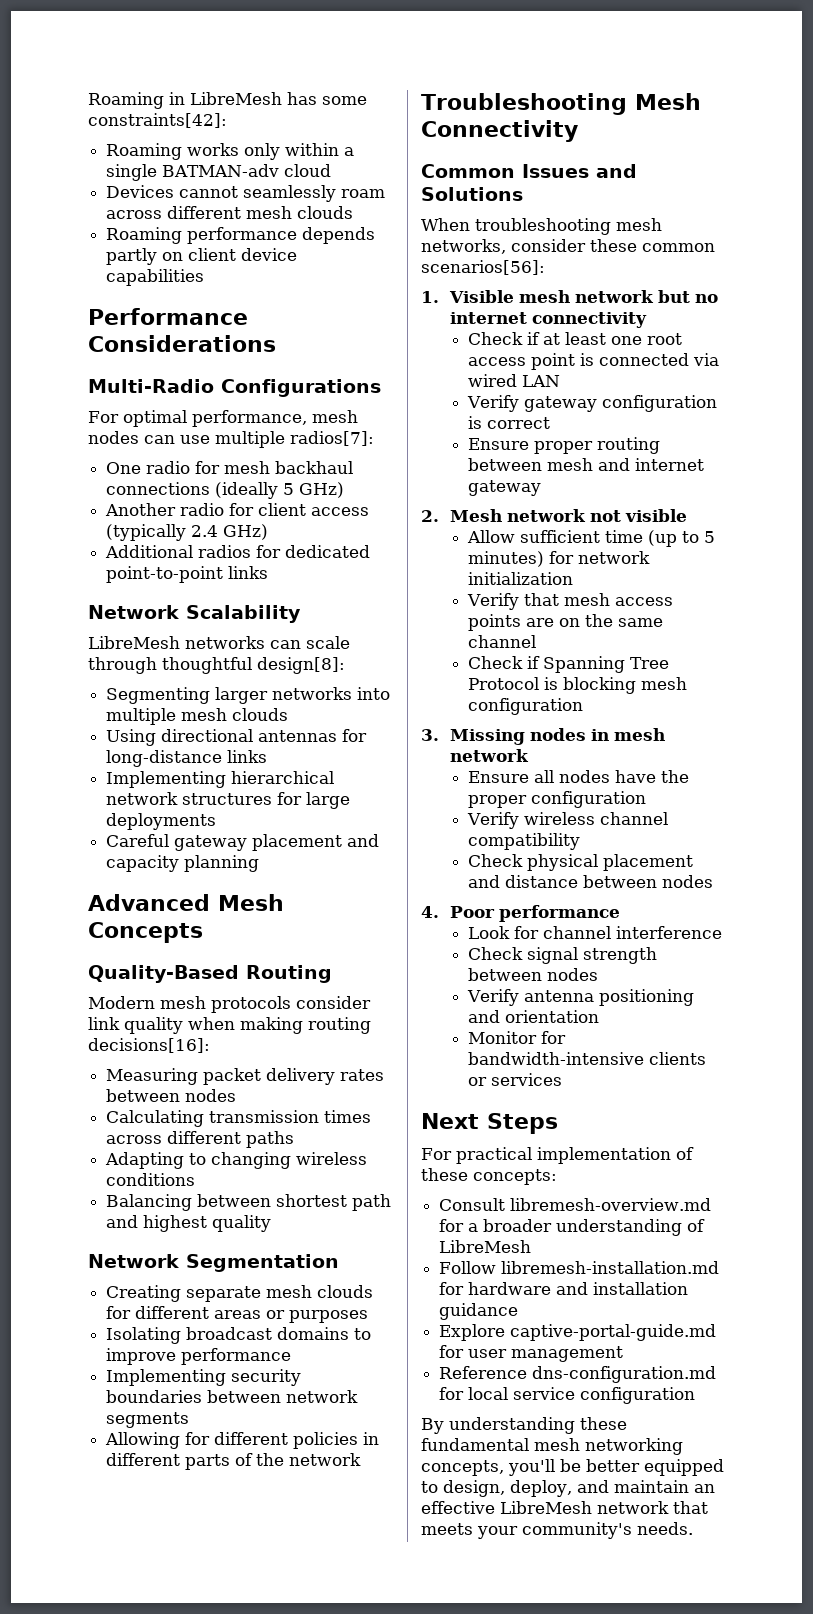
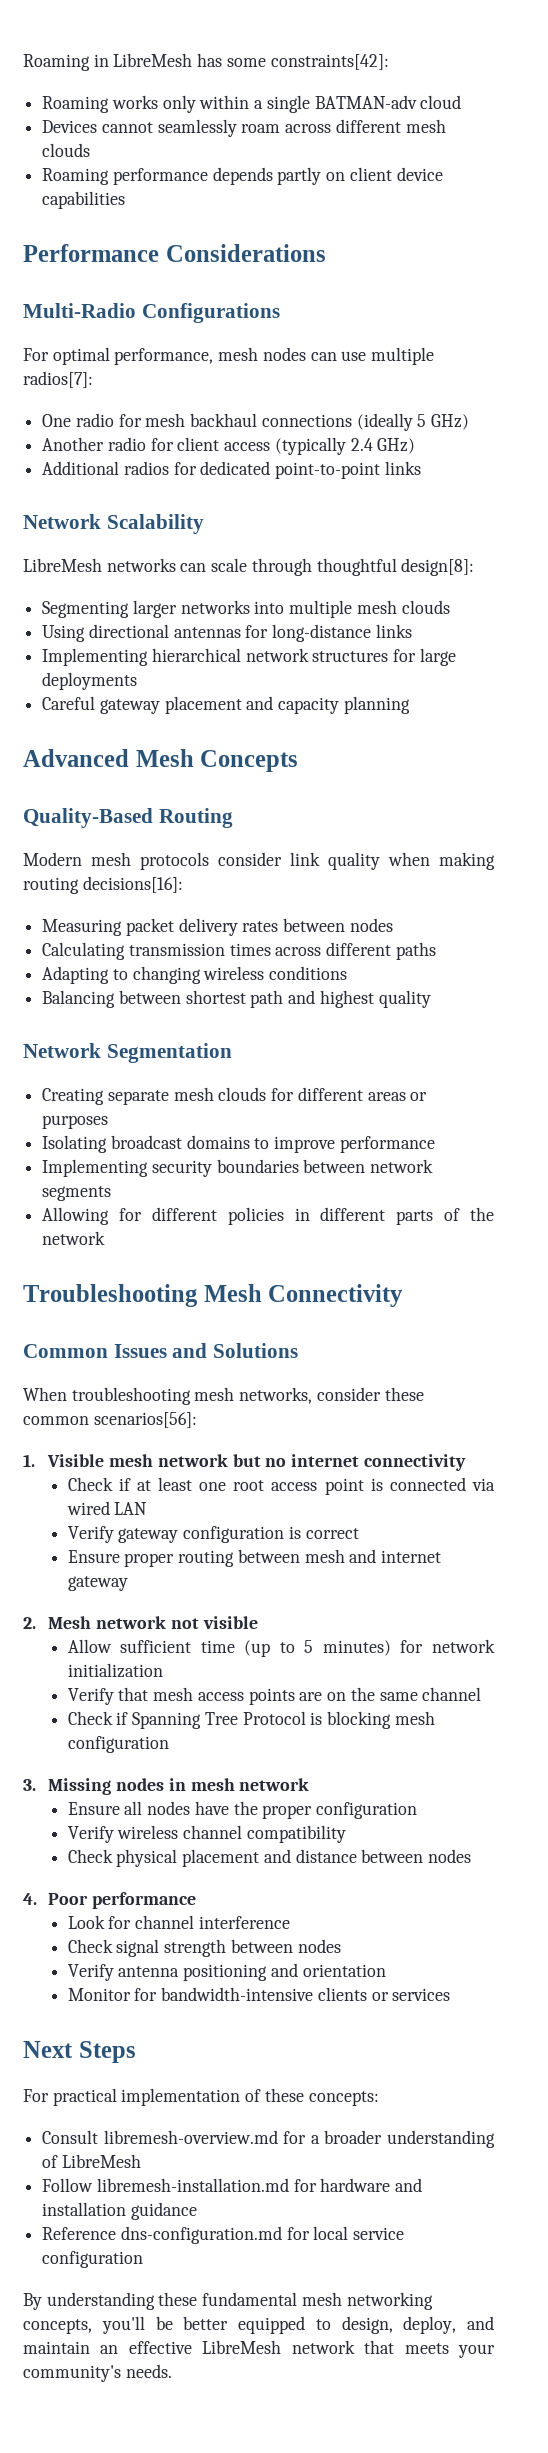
[439,1324,717,1341] [439,1345,624,1362] // Explore captive-portal-guide.md for user management -> (197, 2211) none

